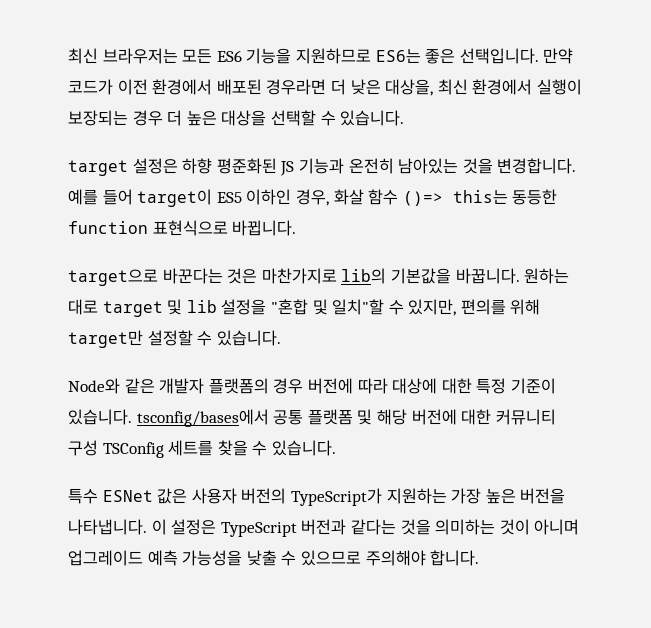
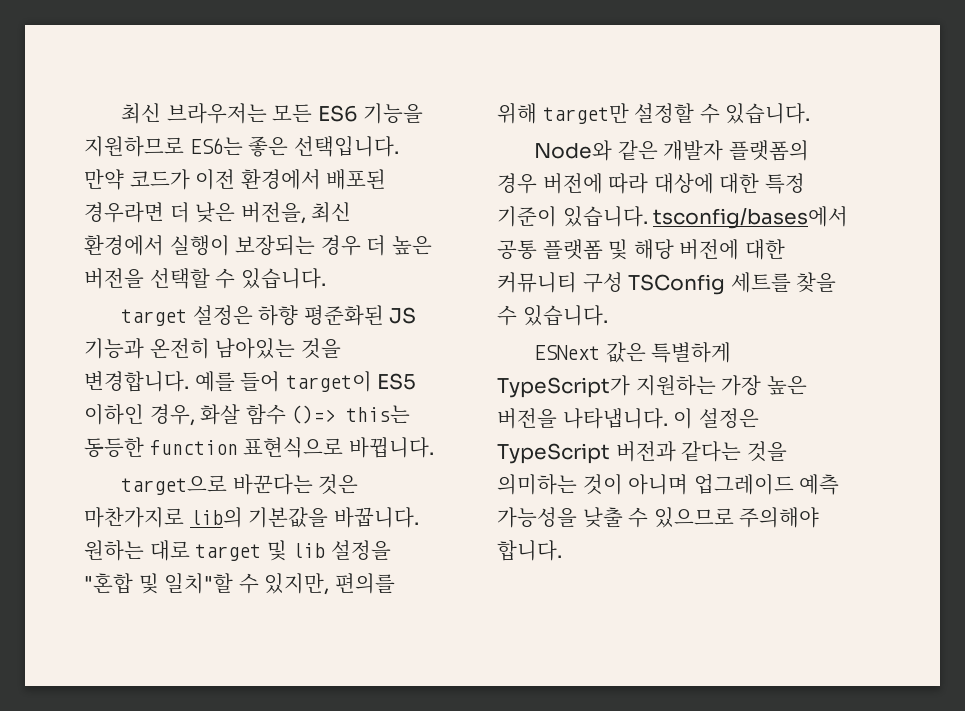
[385,79,434,96] 대상을, -> [240,202,306,224] 버전을,
[221,110,267,126] 대상을 -> [84,268,144,289] 버전을
[68,488,287,504] 특수 ESNet 값은 사용자 버전의 -> [534,342,732,363] ESNext 값은 특별하게

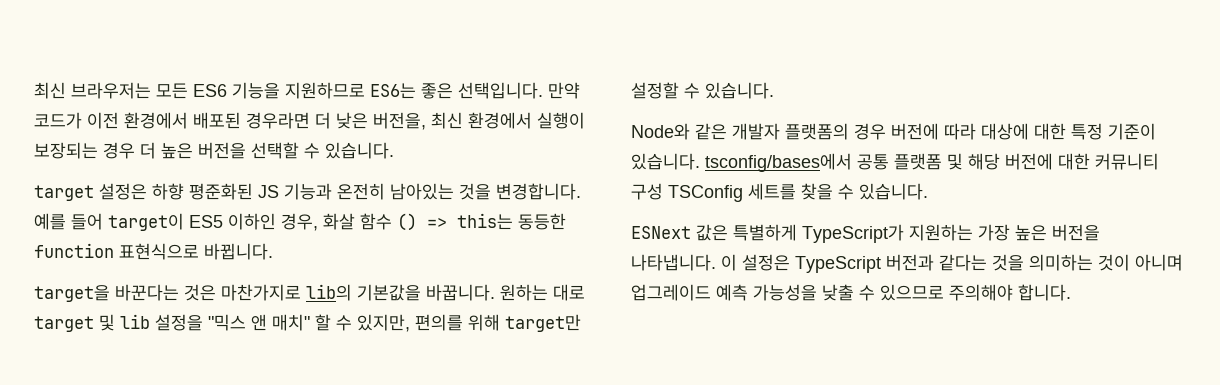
[291,405,336,424] ()=> -> [397,213,447,231] () =>
[121,475,228,495] target으로 -> [34,285,110,302] target을
[84,573,234,594] "혼합 및 일치"할 -> [208,314,331,331] "믹스 앤 매치" 할

